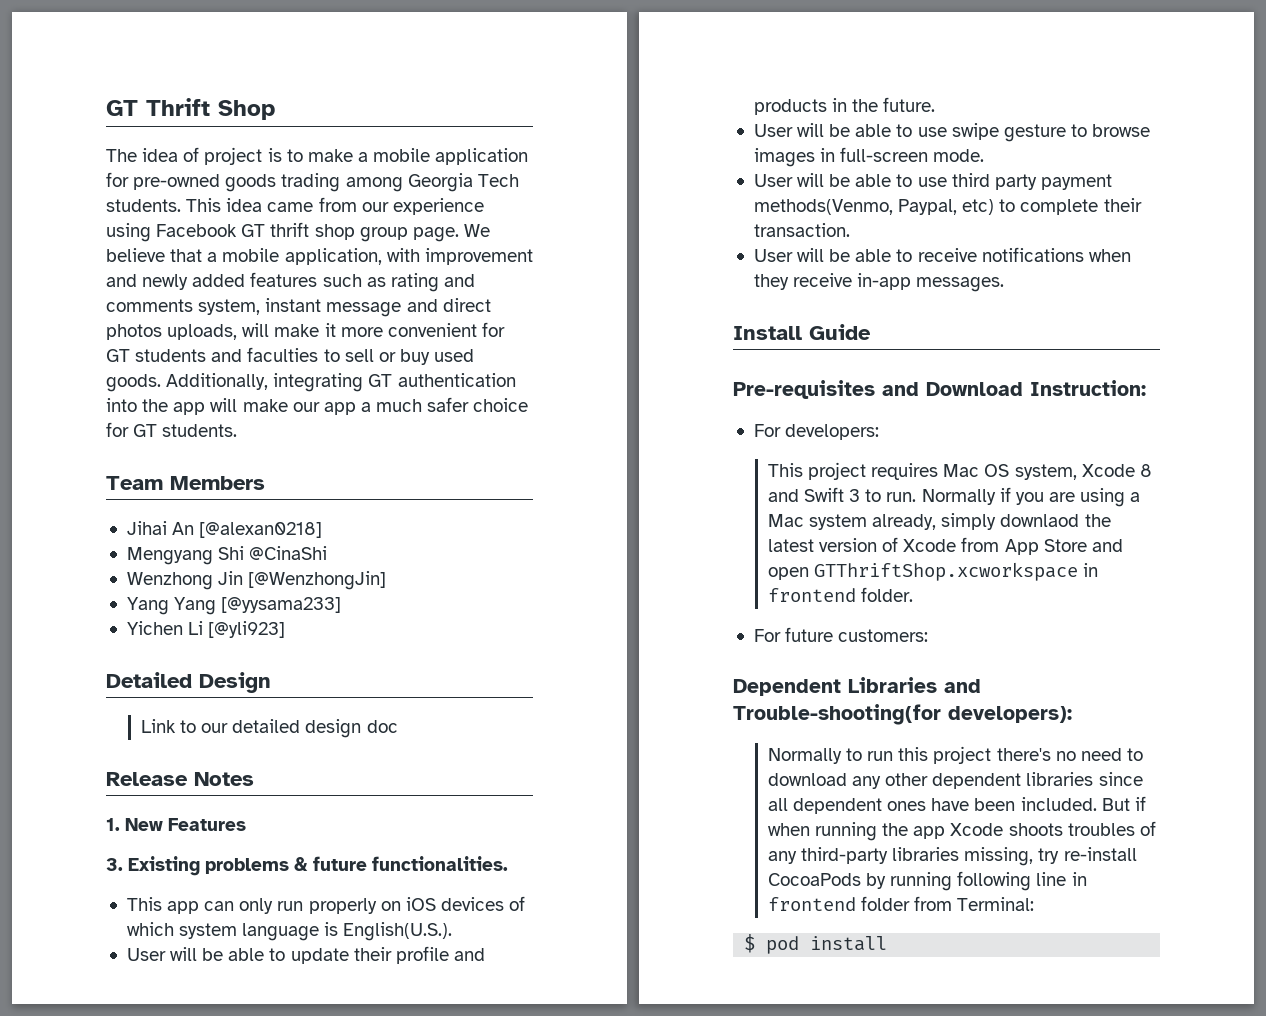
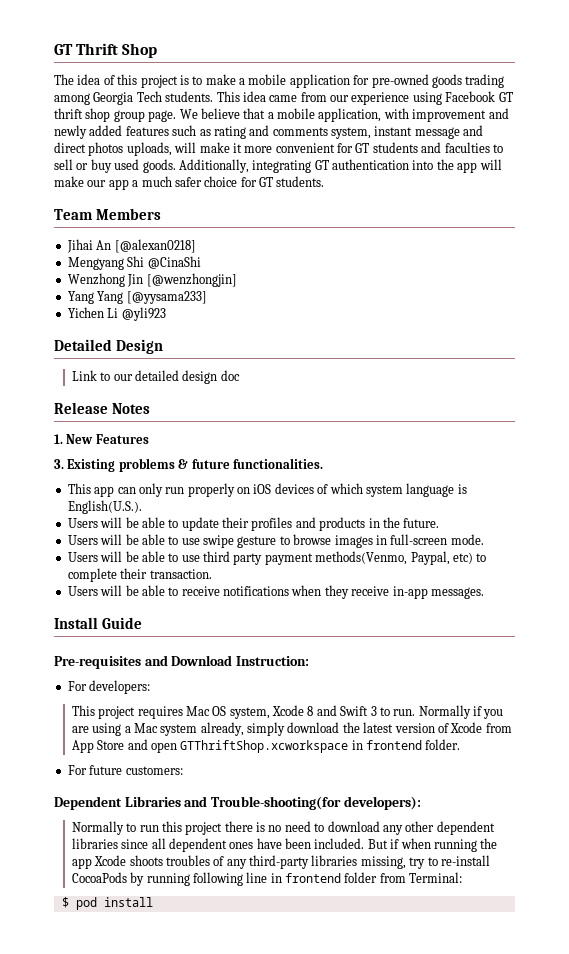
(200, 154) none -> [117,74,138,85] this
[248,571,387,590] [@WenzhongJin] -> [146,273,237,287] [@wenzhongjin]
[208,621,286,638] [@yli923] -> [121,307,166,321] @yli923
[126,948,166,961] User -> [67,518,98,528] Users
[395,946,449,964] profile -> [251,517,293,531] profiles
[753,124,793,137] User -> [67,535,98,545] Users
[753,174,793,187] User -> [67,552,98,562] Users
[753,249,793,262] User -> [67,586,98,596] Users
[1000,514,1080,527] downlaod -> [287,722,340,733] download
[996,748,1051,761] there's -> [224,821,266,832] there is
(1060, 856) none -> [427,857,438,866] to

